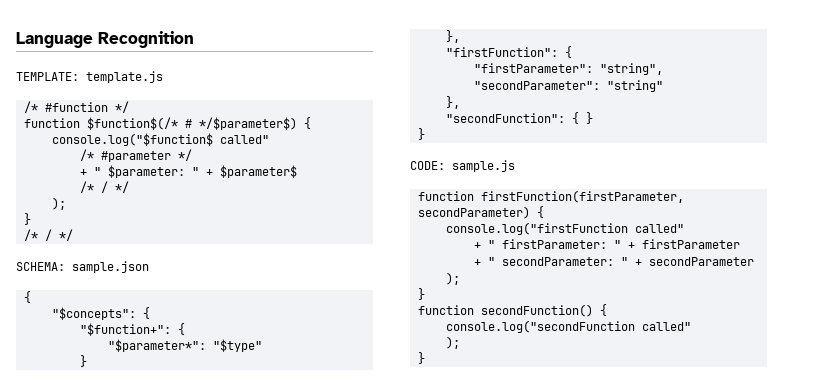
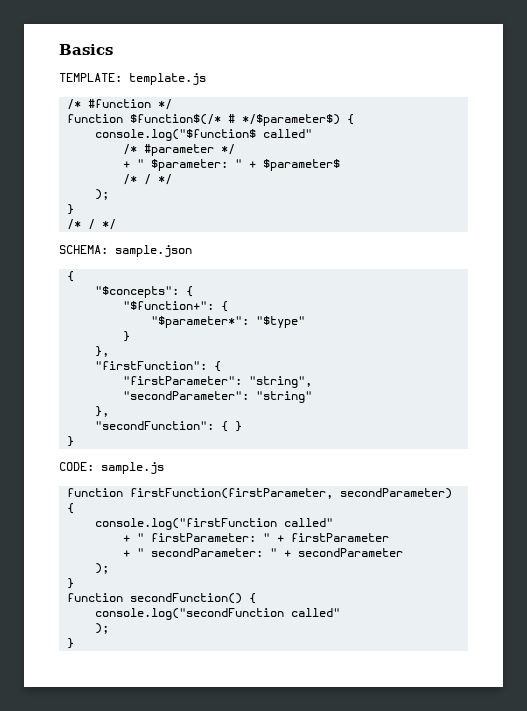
[16,31,194,48] Language Recognition -> [59,44,113,55] Basics

